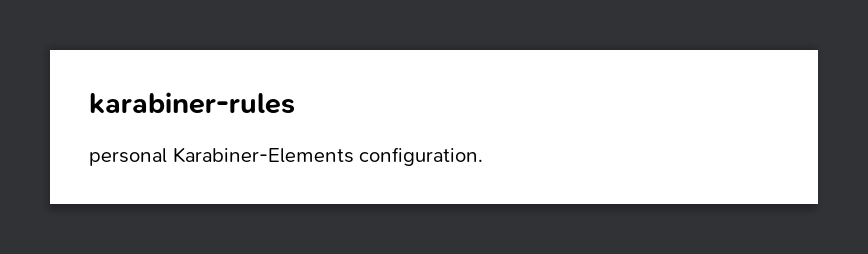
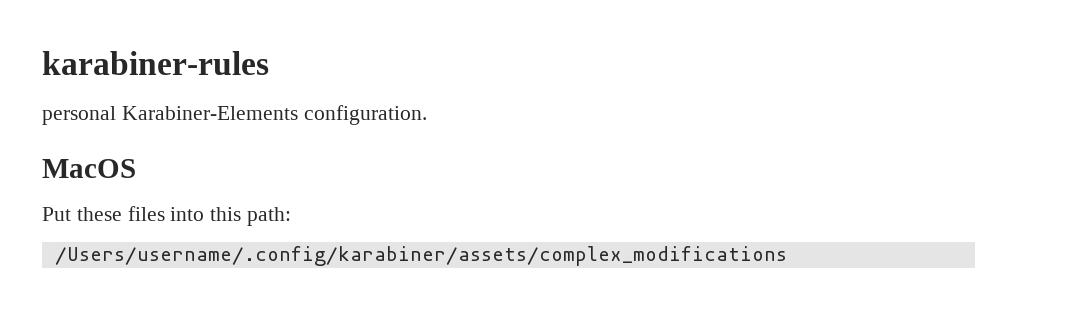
(484, 156) none -> [42,159,136,178] [42,206,292,226] [54,246,787,266] // MacOS // Put these files into this path: // /Users/username/.config/karabiner/assets/complex_modifications

